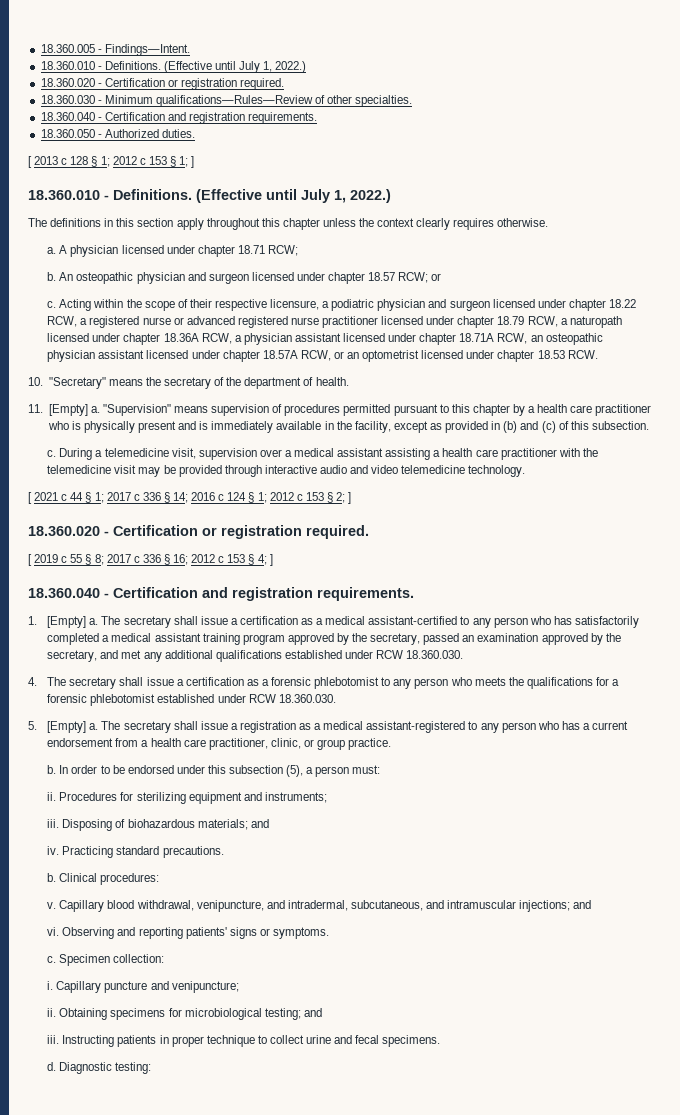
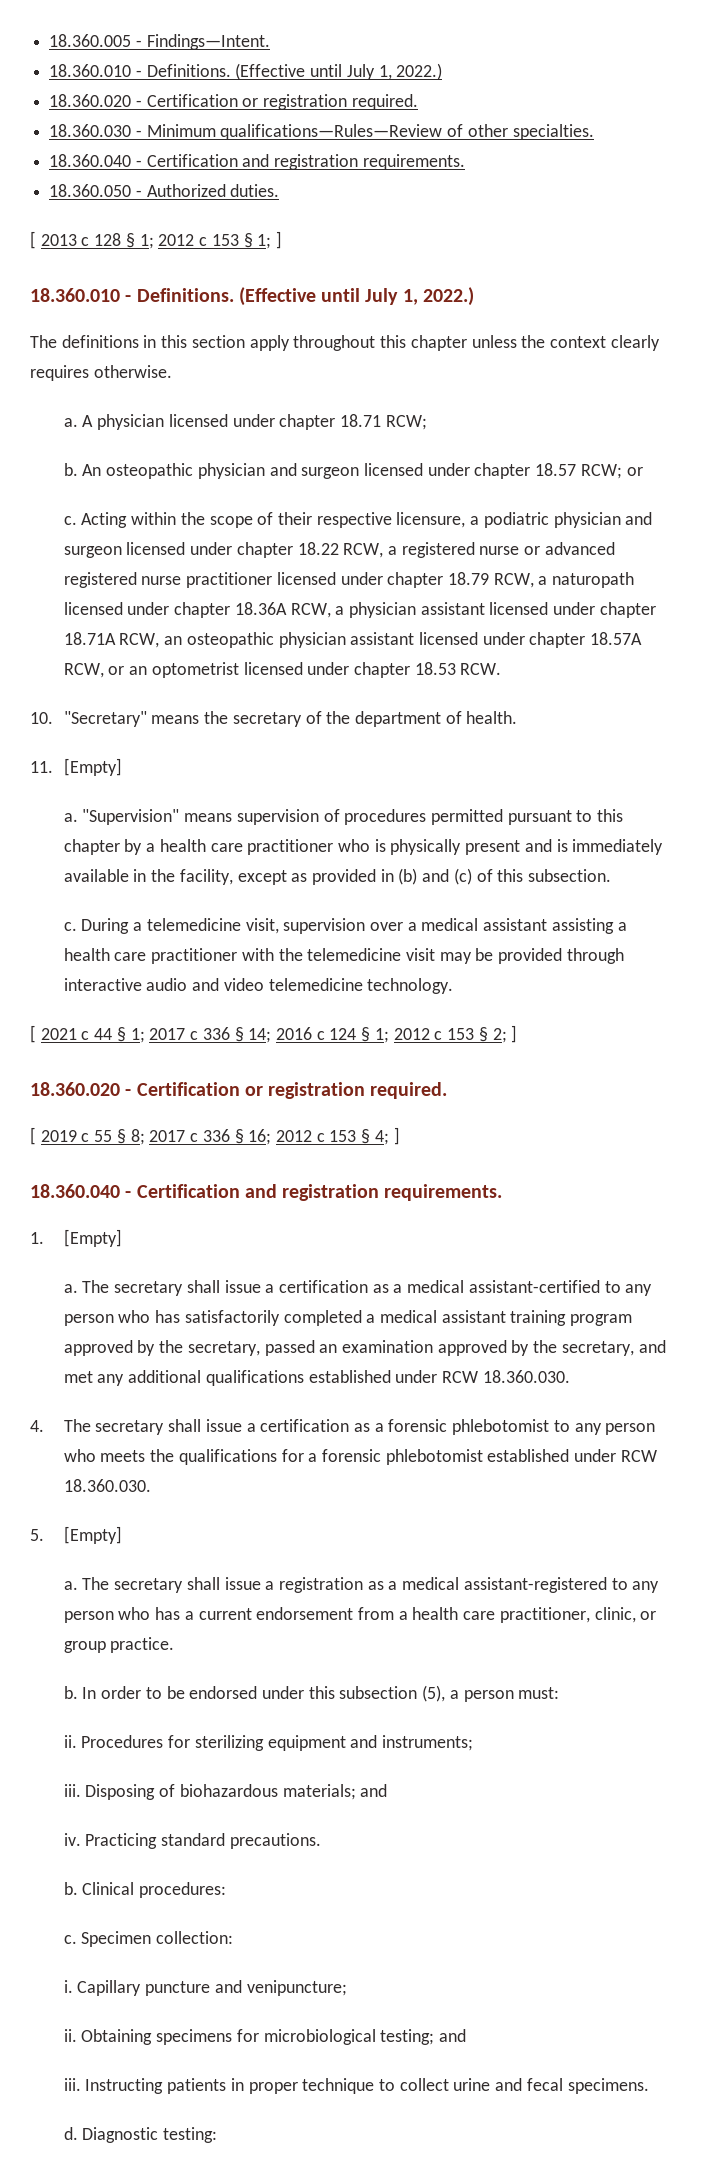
(88, 410) none -> (122, 767) //
(87, 622) none -> (122, 1238) //
(87, 727) none -> (122, 1535) //
[47,900,592,912] [47,927,329,939] // v. Capillary blood withdrawal, venipuncture, and intradermal, subcutaneous, and intramuscular injections; and // vi. Observing and reporting patients' signs or symptoms. -> (227, 1890) none

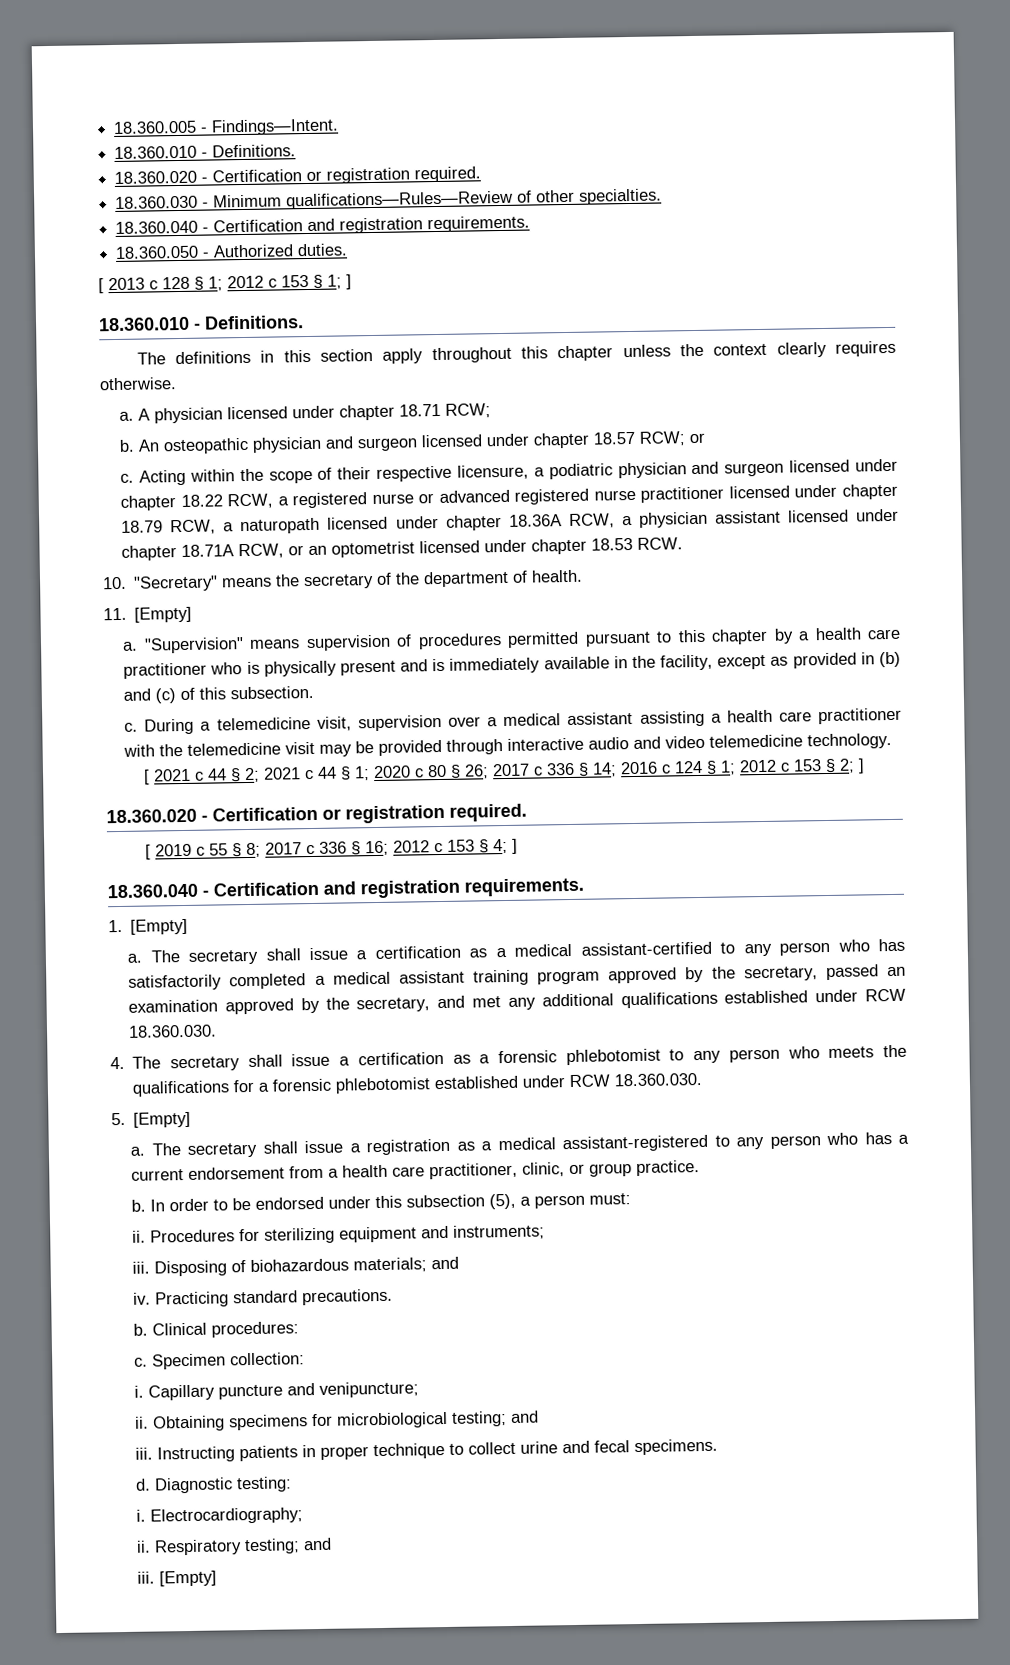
[235,63,443,80] (Effective until July 1, 2022.) -> (297, 151) none
[238,287,474,306] (Effective until July 1, 2022.) -> (304, 322) none
[164,632,643,648] [63,663,104,678] an osteopathic physician assistant licensed under chapter 18.57A RCW, -> (285, 551) none
[130,1028,145,1043] 1; -> [243,764,489,783] 2; 2021 c 44 § 1; 2020 c 80 § 26;
(218, 2135) none -> [136,1507,304,1525] [136,1537,333,1556] [137,1570,218,1587] // i. Electrocardiography; // ii. Respiratory testing; and // iii. [Empty]

